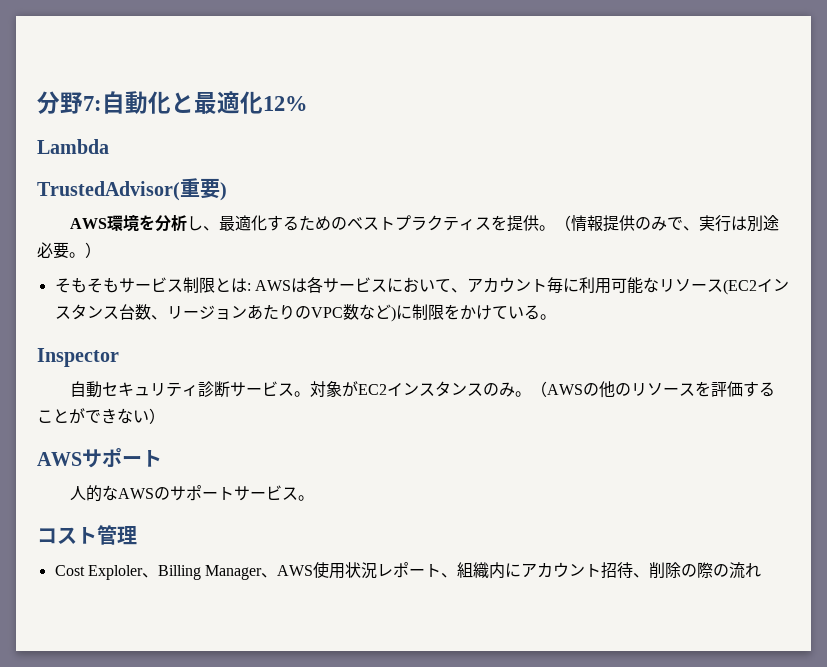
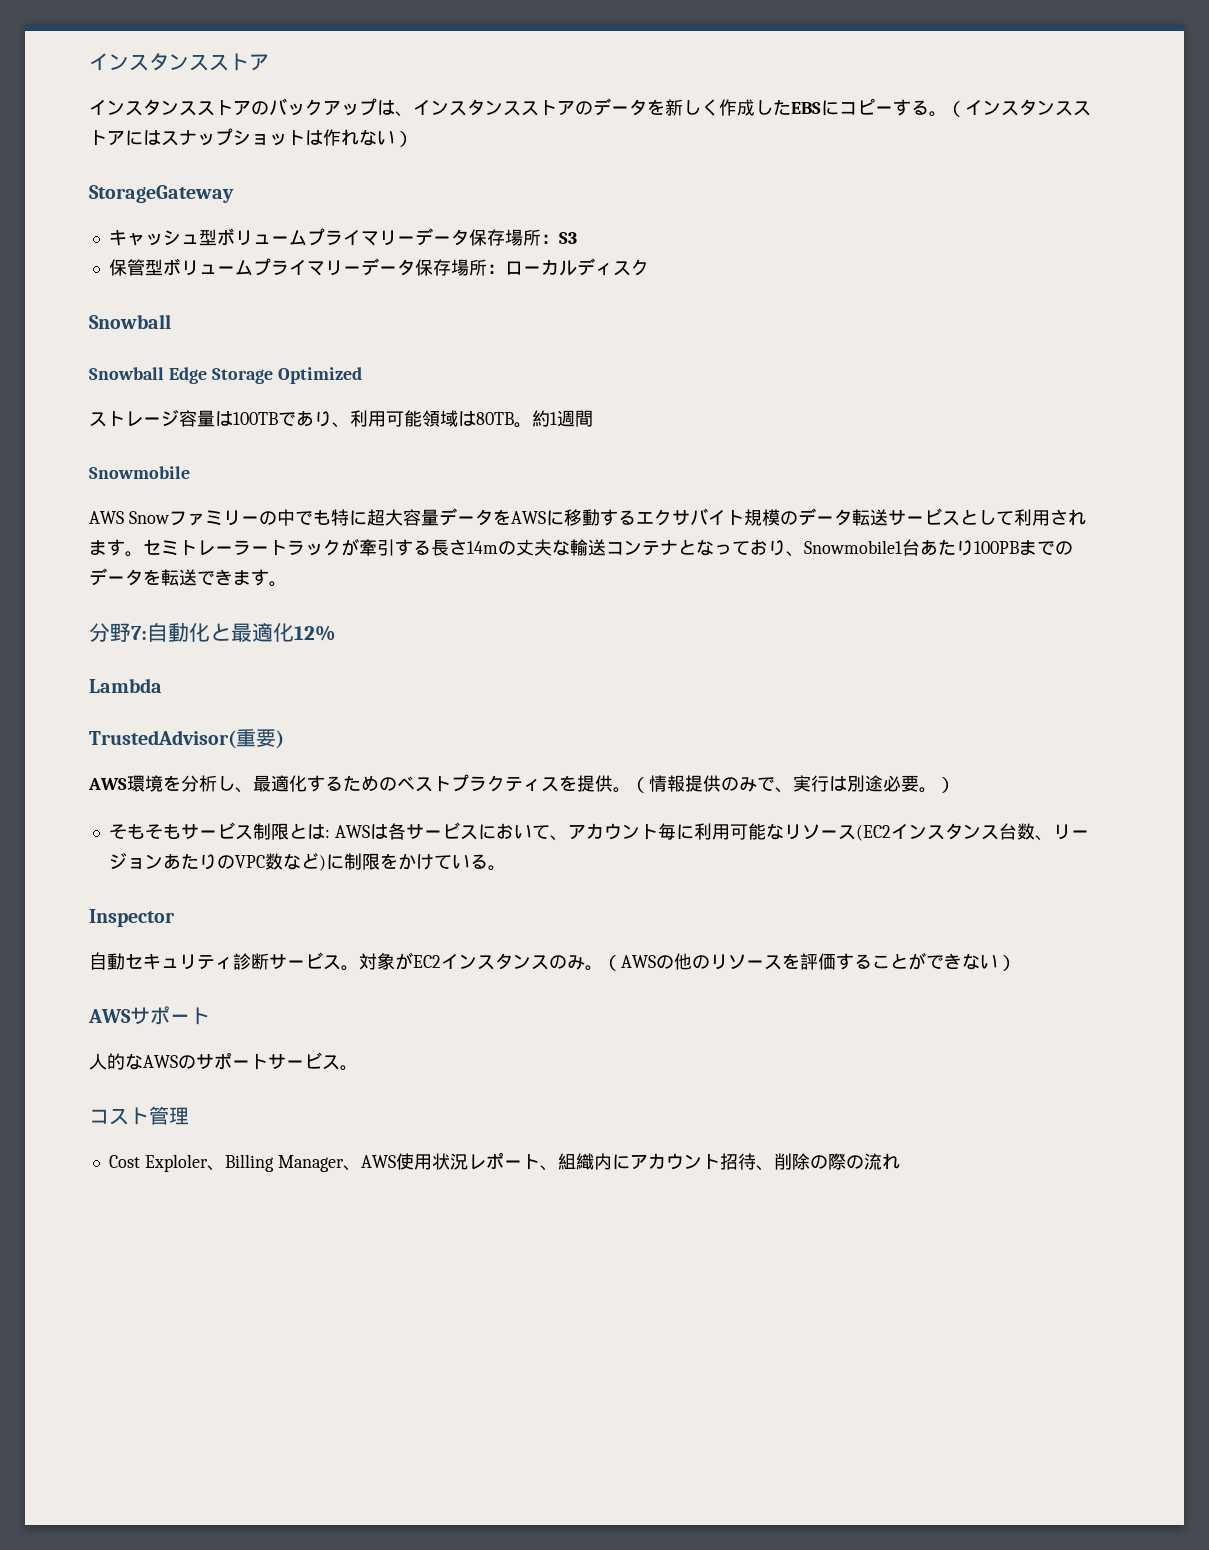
(37, 102) none -> [89,53,269,71] [89,98,1091,117] [89,128,413,147] [89,185,234,203] [108,228,577,246] [108,258,649,276] [89,314,171,329] [89,367,362,384] [89,410,593,428] [89,466,190,479] [89,508,1086,526] [89,538,1073,557] [89,568,287,587] インスタンスストア // インスタンスストアのバックアップは、インスタンスストアのデータを新しく作成したEBSにコピーする。（インスタンスストアにはスナップショットは作れない） // StorageGateway // キャッシュ型ボリュームプライマリーデータ保存場所：S3 // 保管型ボリュームプライマリーデータ保存場所：ローカルディスク // Snowball // Snowball Edge Storage Optimized // ストレージ容量は100TBであり、利用可能領域は80TB。約1週間 // Snowmobile // AWS Snowファミリーの中でも特に超大容量データをAWSに移動するエクサバイト規模のデータ転送サービスとして利用されます。セミトレーラートラックが牽引する長さ14mの丈夫な輸送コンテナとなっており、Snowmobile1台あたり100PBまでのデータを転送できます。 //

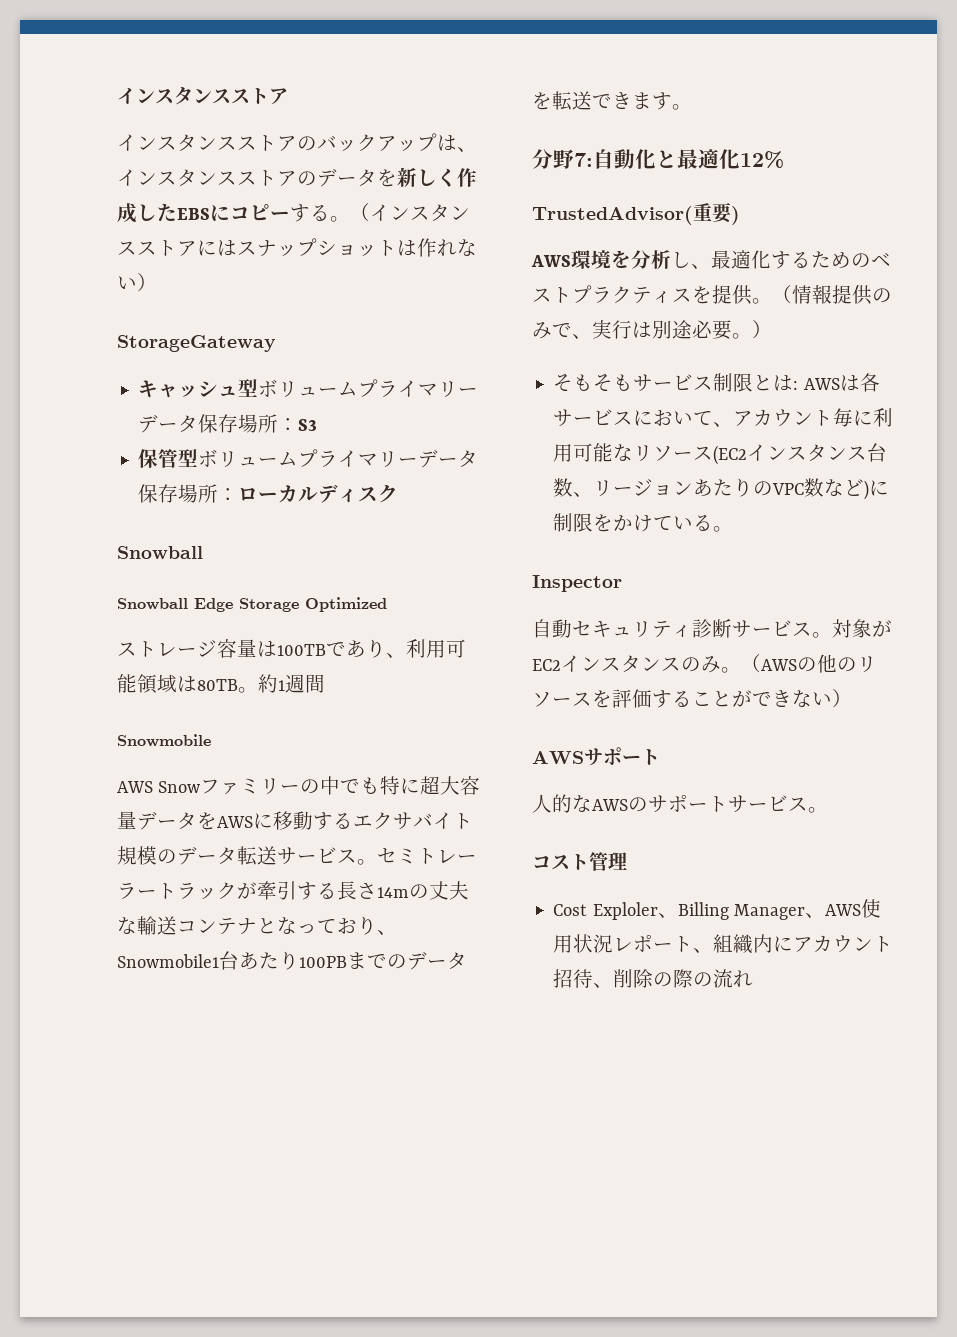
[959,509,1086,526] [89,539,125,556] として利用されます -> (357, 856) none
[89,678,162,693] // Lambda -> (784, 159) none

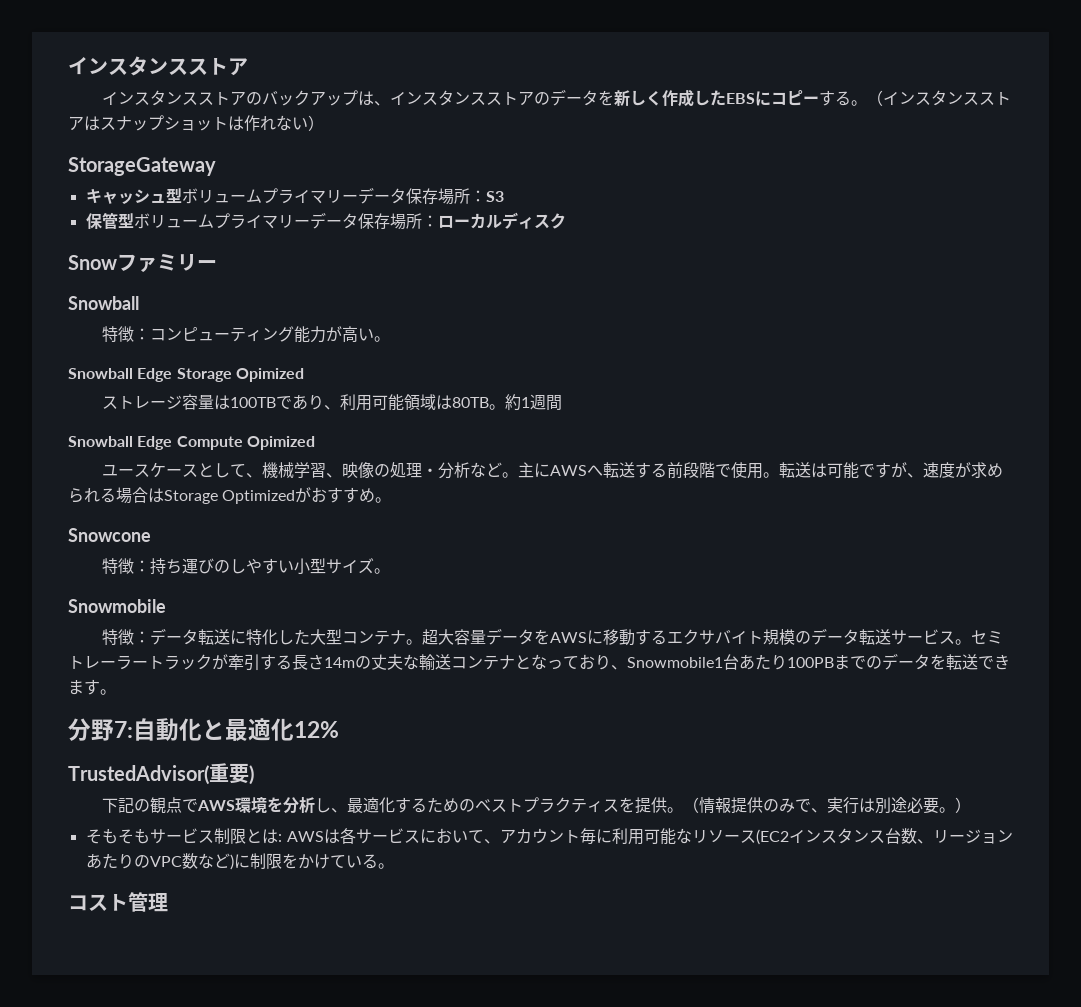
[197,240,217,256] に -> (84, 123) none
[117,546,203,559] Snowball -> [68,254,217,273] [68,296,139,310] [102,326,391,343] Snowファミリー // Snowball // 特徴：コンピューティング能力が高い。
[305,597,387,612] Optimized -> [235,368,304,382] Opimized
[117,734,211,747] [117,776,421,795] Snowmobile // AWS Snowファミリーの中でも特に -> [68,436,315,450] [102,462,1004,479] [68,487,392,504] [68,528,151,542] [102,558,391,575] [68,599,166,613] [102,628,423,645] Snowball Edge Compute Opimized // ユースケースとして、機械学習、映像の処理・分析など。主にAWSへ転送する前段階で使用。転送は可能ですが、速度が求められる場合はStorage Optimizedがおすすめ。 // Snowcone // 特徴：持ち運びのしやすい小型サイズ。 // Snowmobile // 特徴：データ転送に特化した大型コンテナ。
(740, 215) none -> [102,797,199,813] 下記の観点で
[532,575,622,592] [532,619,892,638] [532,654,877,673] [532,689,852,708] [532,747,660,766] [532,794,828,813] [532,852,627,871] [553,899,881,920] [553,934,894,954] [553,969,754,988] Inspector // ⾃動セキュリティ診断サービス。対象がEC2インスタンスのみ。（AWSの他のリソースを評価することができない） // AWSサポート // 人的なAWSのサポートサービス。 // コスト管理 // Cost Exploler、Billing Manager、AWS使用状況レポート、組織内にアカウント招待、削除の際の流れ -> [68,892,168,912] コスト管理

